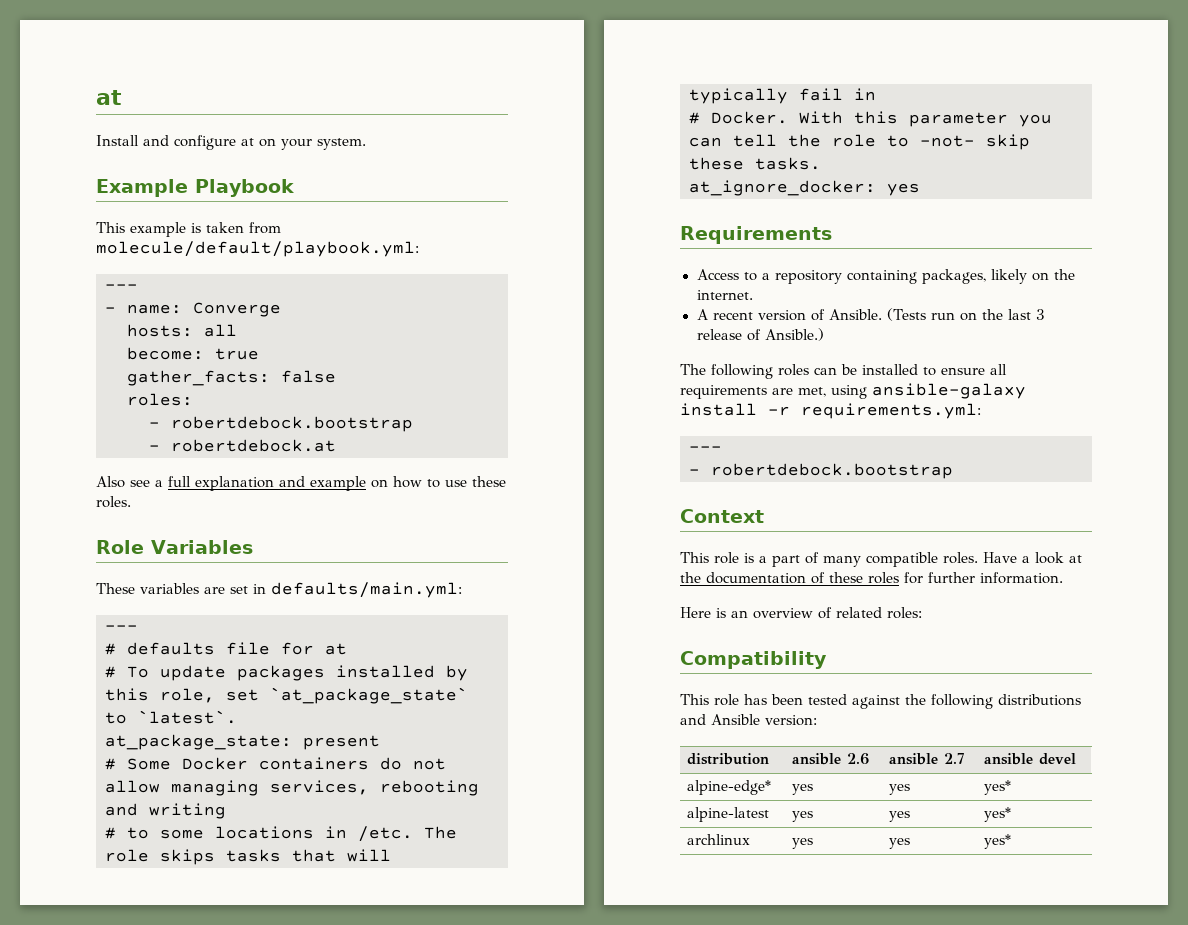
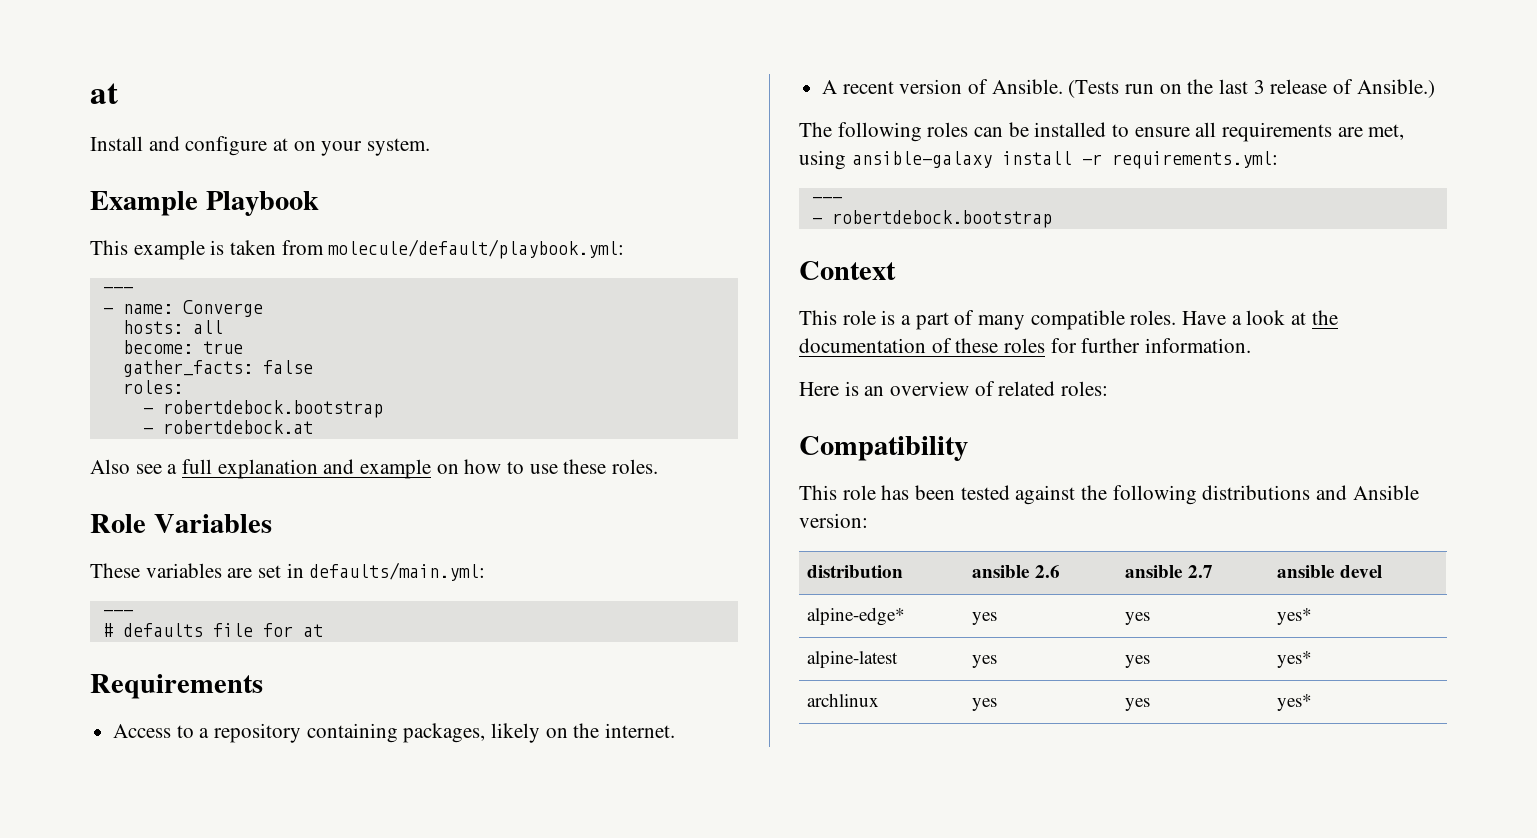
[105,665,468,681] [105,687,468,704] [105,710,237,724] [105,734,380,750] [105,757,446,770] [105,780,479,796] [105,803,226,819] [105,826,457,842] [105,849,391,865] [689,88,876,104] [689,111,1052,127] [689,134,1030,150] [689,157,821,170] [689,180,920,196] // # To update packages installed by this role, set `at_package_state` to `latest`. // at_package_state: present // # Some Docker containers do not allow managing services, rebooting and writing // # to some locations in /etc. The role skips tasks that will typically fail in // # Docker. With this parameter you can tell the role to -not- skip these tasks. // at_ignore_docker: yes -> (323, 630) none

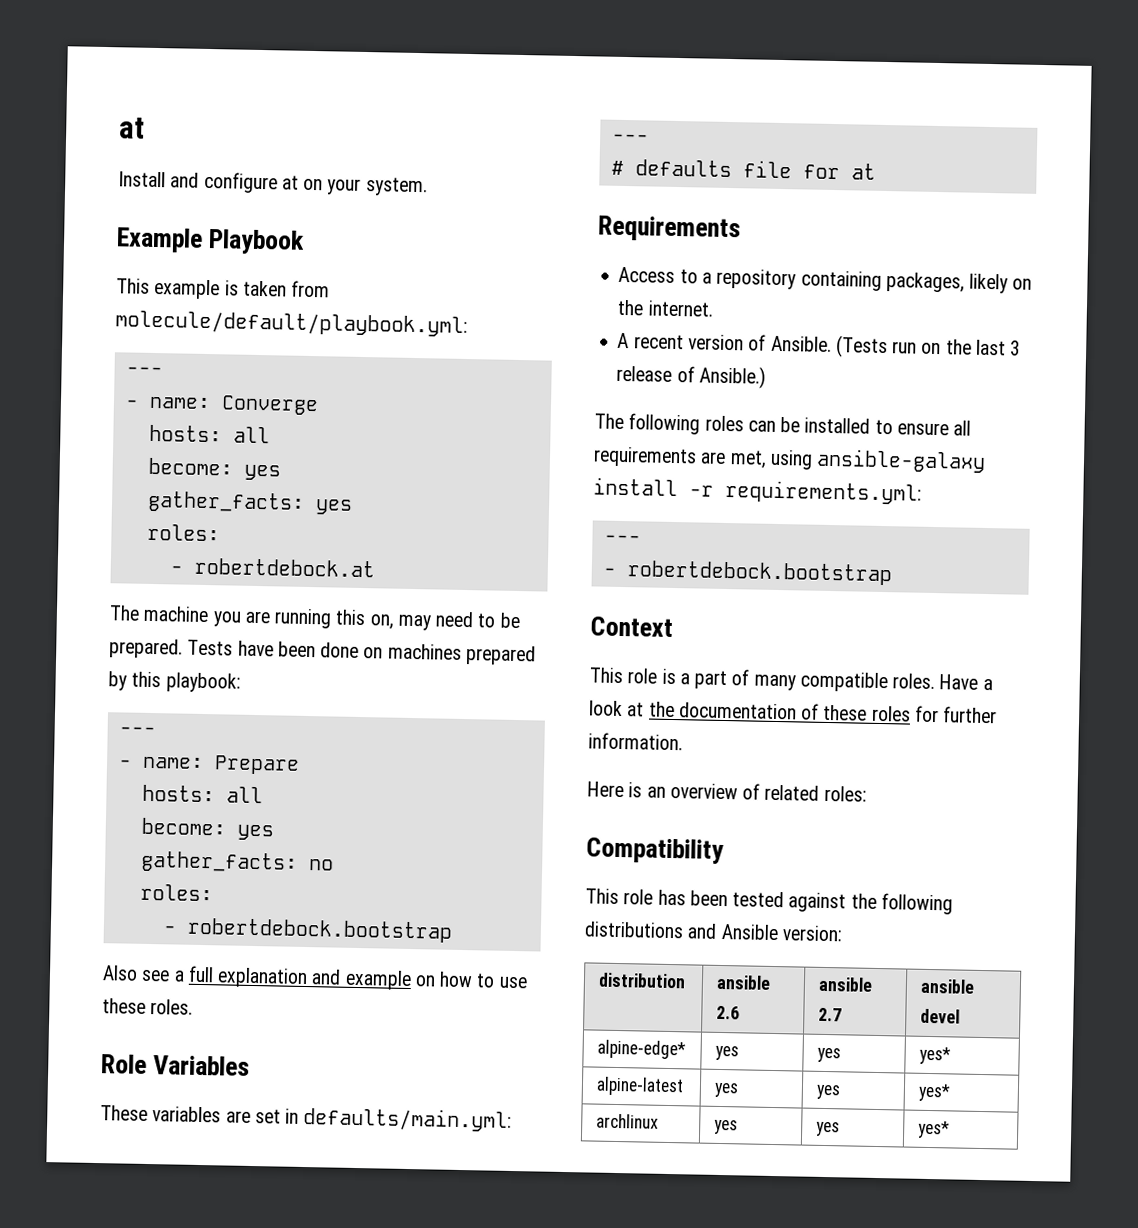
[202,341,243,354] [122,360,313,377] true // gather_facts: false -> [243,464,281,481] [146,490,353,515] [146,523,220,542] [169,557,375,578] [109,605,521,631] [109,638,536,666] [108,671,241,693] [118,726,156,736] [117,755,300,775] [141,784,263,804] [140,817,274,841] [139,850,334,874] yes // gather_facts: yes // roles: // - robertdebock.at // The machine you are running this on, may need to be prepared. Tests have been done on machines prepared by this playbook: // --- // - name: Prepare // hosts: all // become: yes // gather_facts: no
[142,420,313,434] // - robertdebock.at -> (453, 930) none

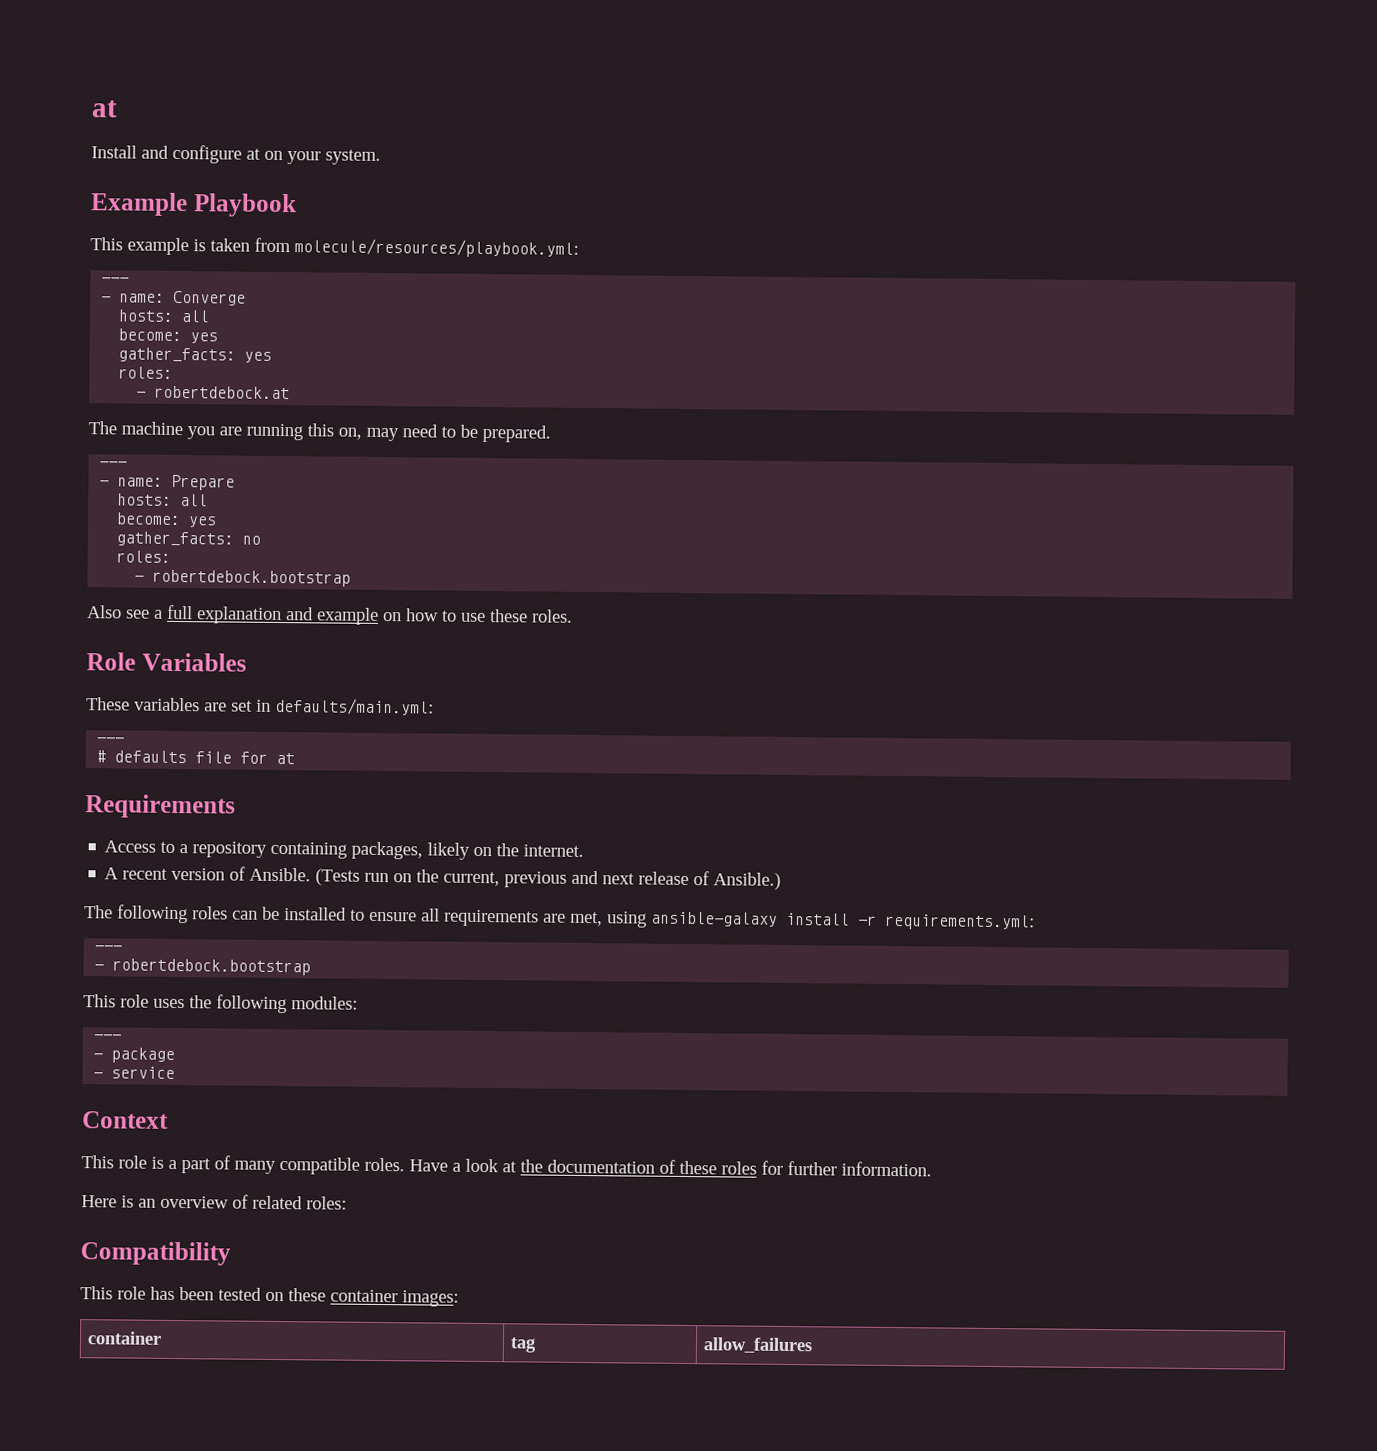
[115,310,468,337] molecule/default/playbook.yml: -> [294,238,579,258] molecule/resources/playbook.yml:
[187,639,536,666] [108,671,241,693] Tests have been done on machines prepared by this playbook: -> (551, 433) none
[975,339,1022,356] last 3 -> [443,870,636,888] current, previous and next
(892, 573) none -> [83,994,358,1014] [93,1034,122,1041] [93,1047,176,1064] [93,1066,176,1080] // This role uses the following modules: // --- // - package // - service
[788,892,953,915] [584,921,843,942] [597,972,686,989] [715,974,771,990] [715,1005,740,1020] [817,976,873,992] [817,1007,842,1022] [919,978,975,994] [919,1008,960,1024] [596,1039,686,1060] [714,1045,739,1061] [816,1047,841,1063] [918,1046,951,1065] [595,1076,684,1097] [713,1082,739,1098] [815,1084,841,1100] [917,1083,951,1102] [595,1113,659,1129] [713,1119,738,1135] [815,1121,840,1137] [917,1120,950,1139] against the following distributions and Ansible version: // distribution | ansible 2.6 | ansible 2.7 | ansible devel // alpine-edge* | yes | yes | yes* // alpine-latest | yes | yes | yes* // archlinux | yes | yes | yes* -> [265,1288,459,1307] [87,1331,163,1345] [510,1337,538,1353] [703,1337,814,1354] on these container images: // container | tag | allow_failures

